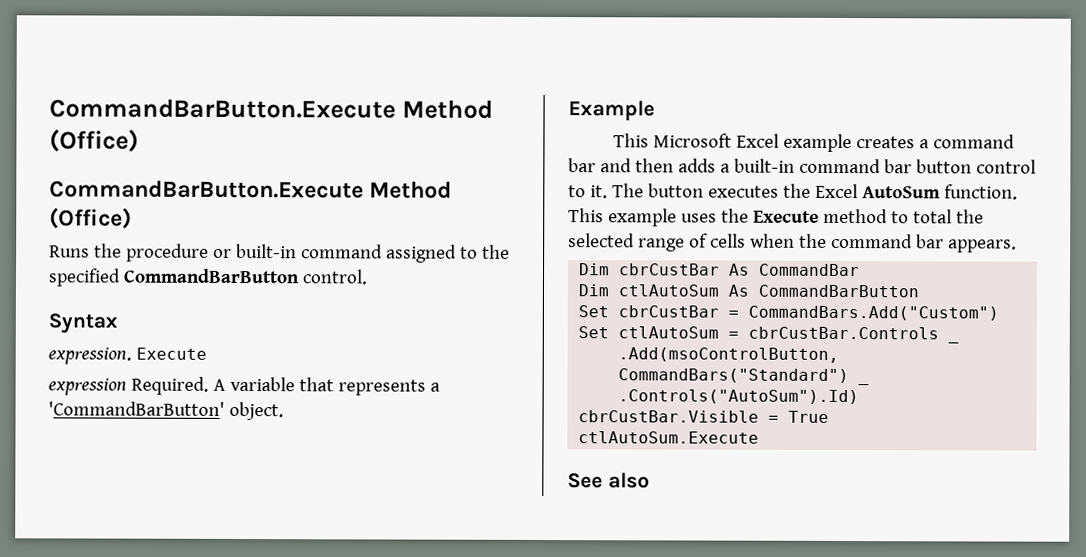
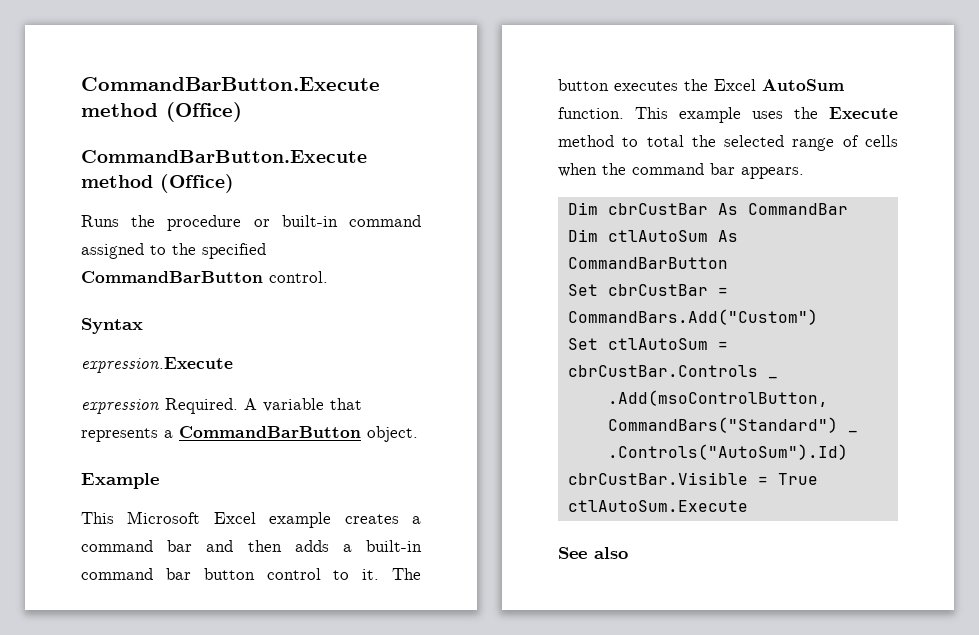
[49,98,493,119] CommandBarButton.Execute Method -> [81,77,380,91] [81,103,158,117] CommandBarButton.Execute method
[369,181,453,199] Method -> [81,175,153,188] method
[48,347,207,365] expression. Execute -> [81,357,233,373] expression.Execute
[48,401,225,416] 'CommandBarButton' -> [179,426,361,438] CommandBarButton

